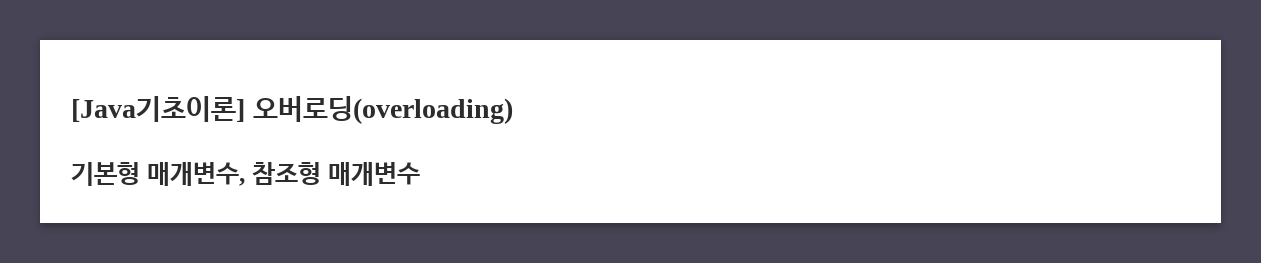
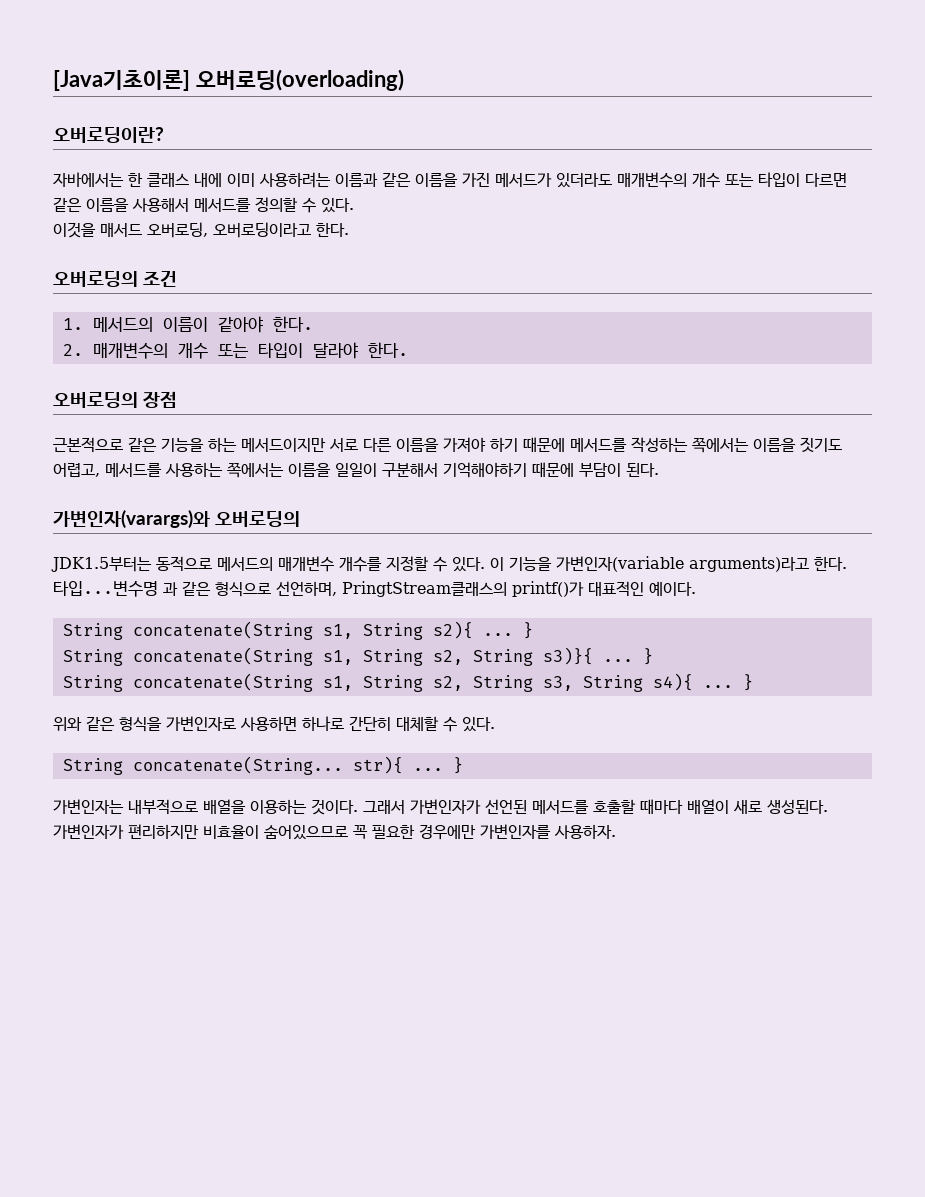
[71,162,420,186] 기본형 매개변수, 참조형 매개변수 -> [53,127,164,143] [53,172,847,188] [53,197,354,213] [53,222,349,238] [53,270,178,287] [62,316,313,333] [62,342,408,359] [53,391,178,408] [53,437,842,453] [53,462,659,478] [53,510,301,528] [51,556,847,572] [53,581,696,597] [62,621,533,640] [62,647,653,666] [62,673,753,692] [53,716,495,732] [62,756,463,775] [53,799,828,815] [53,824,616,840] 오버로딩이란? // 자바에서는 한 클래스 내에 이미 사용하려는 이름과 같은 이름을 가진 메서드가 있더라도 매개변수의 개수 또는 타입이 다르면 같은 이름을 사용해서 메서드를 정의할 수 있다. // 이것을 매서드 오버로딩, 오버로딩이라고 한다. // 오버로딩의 조건 // 1. 메서드의 이름이 같아야 한다. // 2. 매개변수의 개수 또는 타입이 달라야 한다. // 오버로딩의 장점 // 근본적으로 같은 기능을 하는 메서드이지만 서로 다른 이름을 가져야 하기 때문에 메서드를 작성하는 쪽에서는 이름을 짓기도 어렵고, 메서드를 사용하는 쪽에서는 이름을 일일이 구분해서 기억해야하기 때문에 부담이 된다. // 가변인자(varargs)와 오버로딩의 // JDK1.5부터는 동적으로 메서드의 매개변수 개수를 지정할 수 있다. 이 기능을 가변인자(variable arguments)라고 한다. 타입...변수명 과 같은 형식으로 선언하며, PringtStream클래스의 printf()가 대표적인 예이다. // String concatenate(String s1, String s2){ ... } // String concatenate(String s1, String s2, String s3)}{ ... } // String concatenate(String s1, String s2, String s3, String s4){ ... } // 위와 같은 형식을 가변인자로 사용하면 하나로 간단히 대체할 수 있다. // String concatenate(String... str){ ... } // 가변인자는 내부적으로 배열을 이용하는 것이다. 그래서 가변인자가 선언된 메서드를 호출할 때마다 배열이 새로 생성된다. 가변인자가 편리하지만 비효율이 숨어있으므로 꼭 필요한 경우에만 가변인자를 사용하자.

